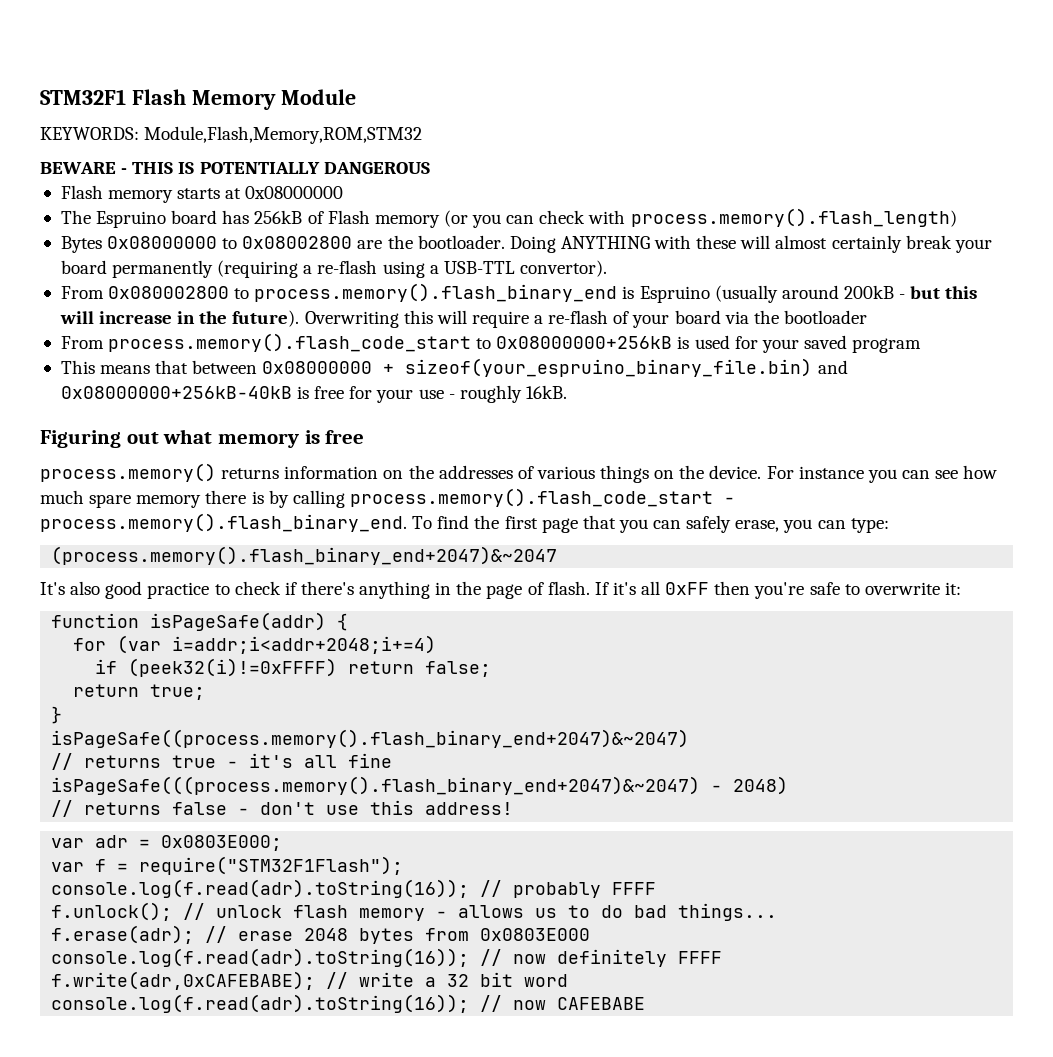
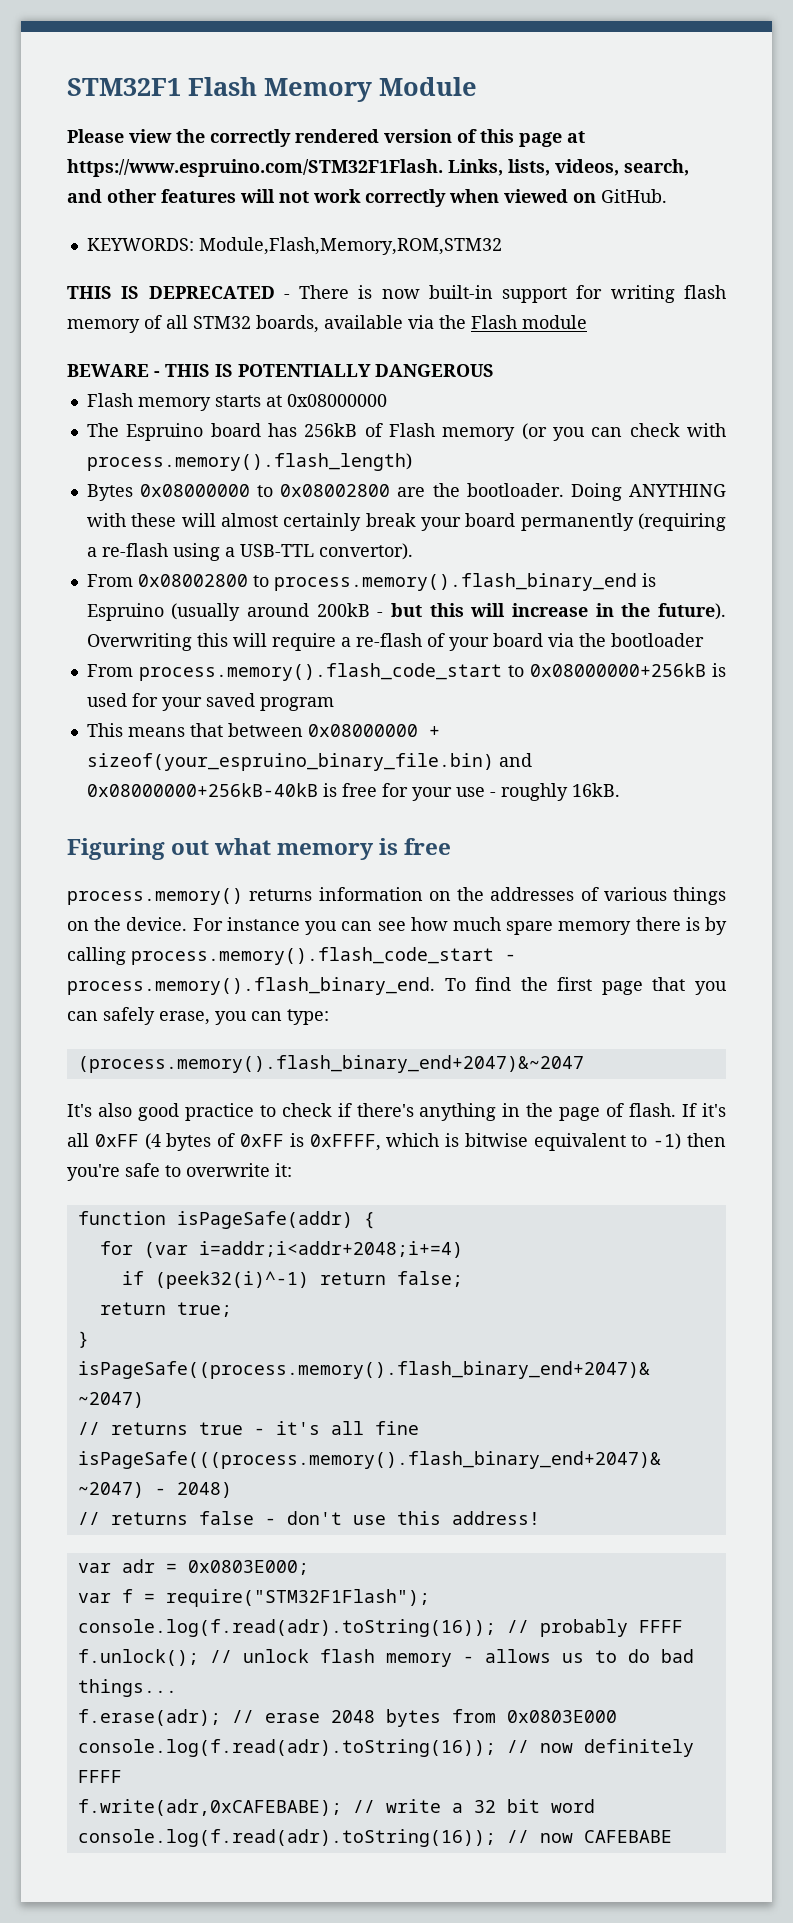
[40,126,423,144] KEYWORDS: Module,Flash,Memory,ROM,STM32 -> [67,129,585,147] [67,159,689,177] [67,189,667,207] [86,237,502,255] [67,285,726,303] [67,315,587,333] Please view the correctly rendered version of this page at https://www.espruino.com/STM32F1Flash. Links, lists, videos, search, and other features will not work correctly when viewed on GitHub. // KEYWORDS: Module,Flash,Memory,ROM,STM32 // THIS IS DEPRECATED - There is now built-in support for writing flash memory of all STM32 boards, available via the Flash module
[108,286,230,299] 0x080002800 -> [137,574,248,587] 0x08002800
(710, 588) none -> [144,1133,682,1151] (4 bytes of 0xFF is 0xFFFF, which is bitwise equivalent to -1)
[128,658,338,677] (peek32(i)!=0xFFFF) -> [154,1271,309,1289] (peek32(i)^-1)

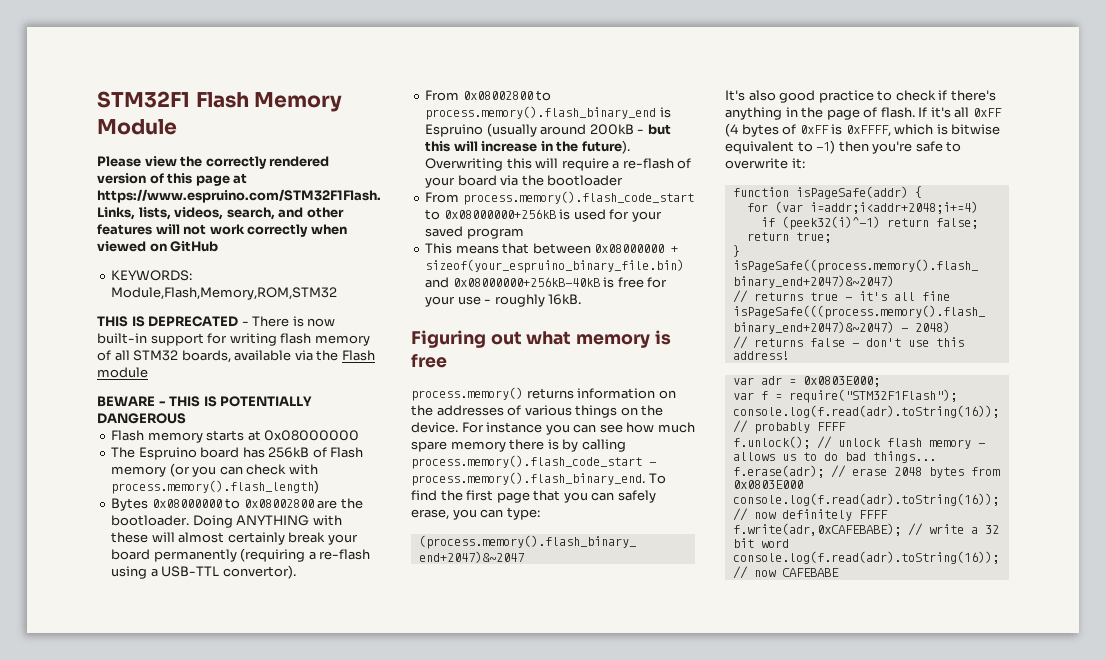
[601,189,667,203] GitHub. -> [170,241,219,252] GitHub

